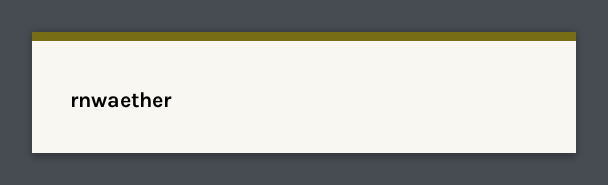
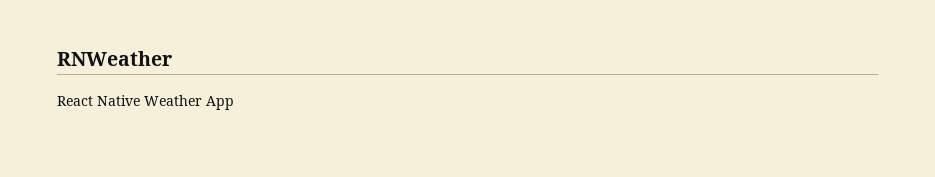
[70,92,172,108] rnwaether -> [57,51,172,66] [57,95,234,110] RNWeather // React Native Weather App

